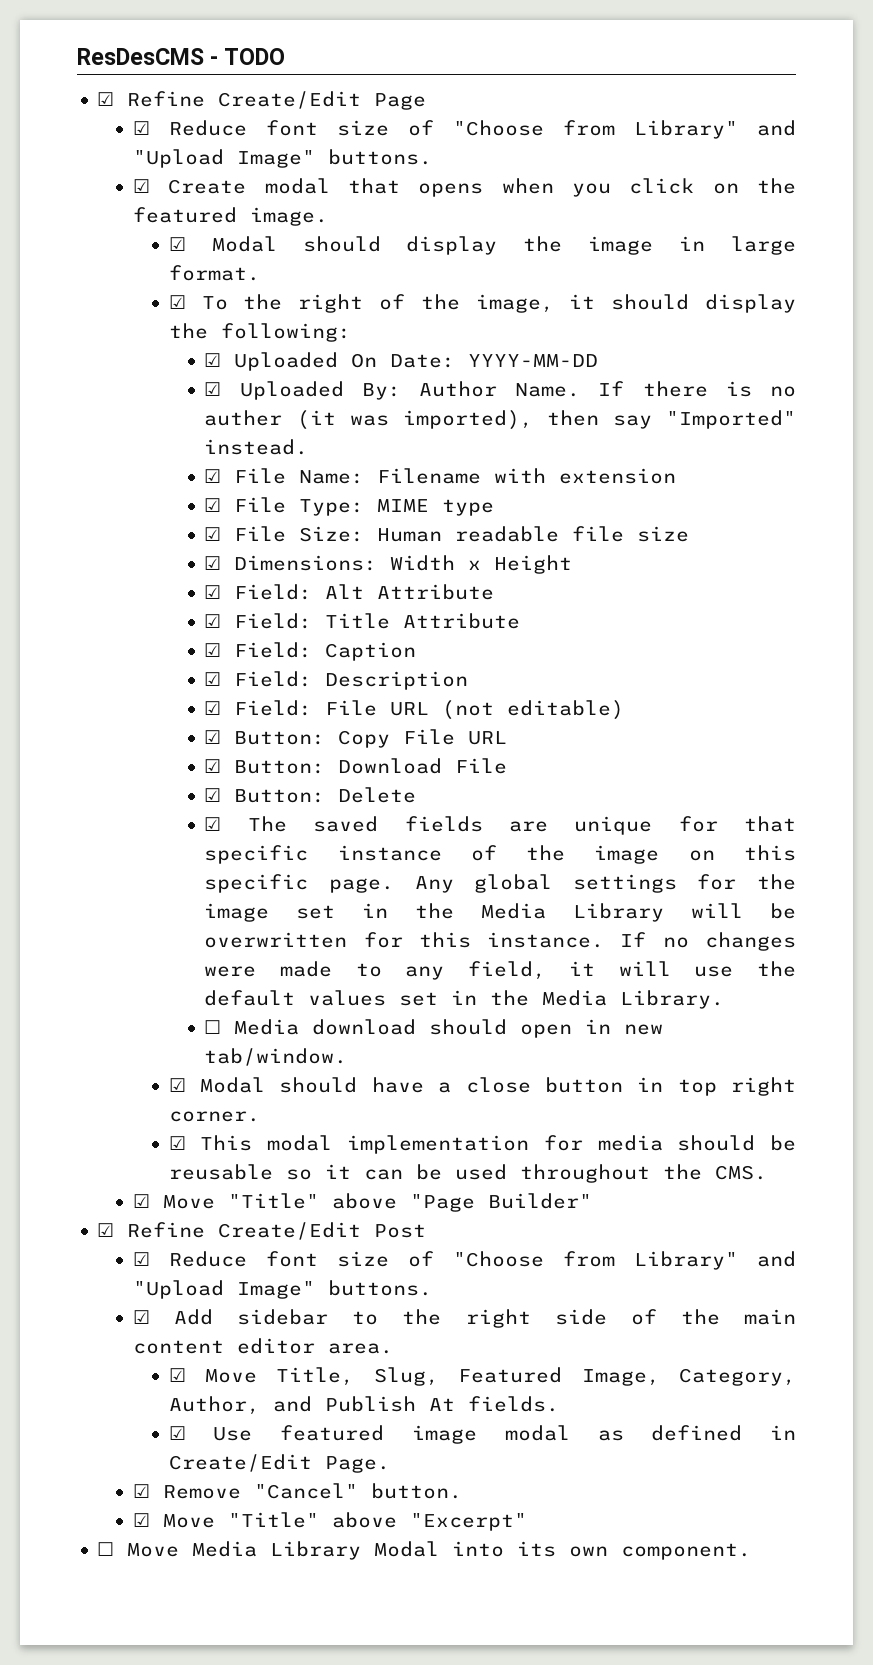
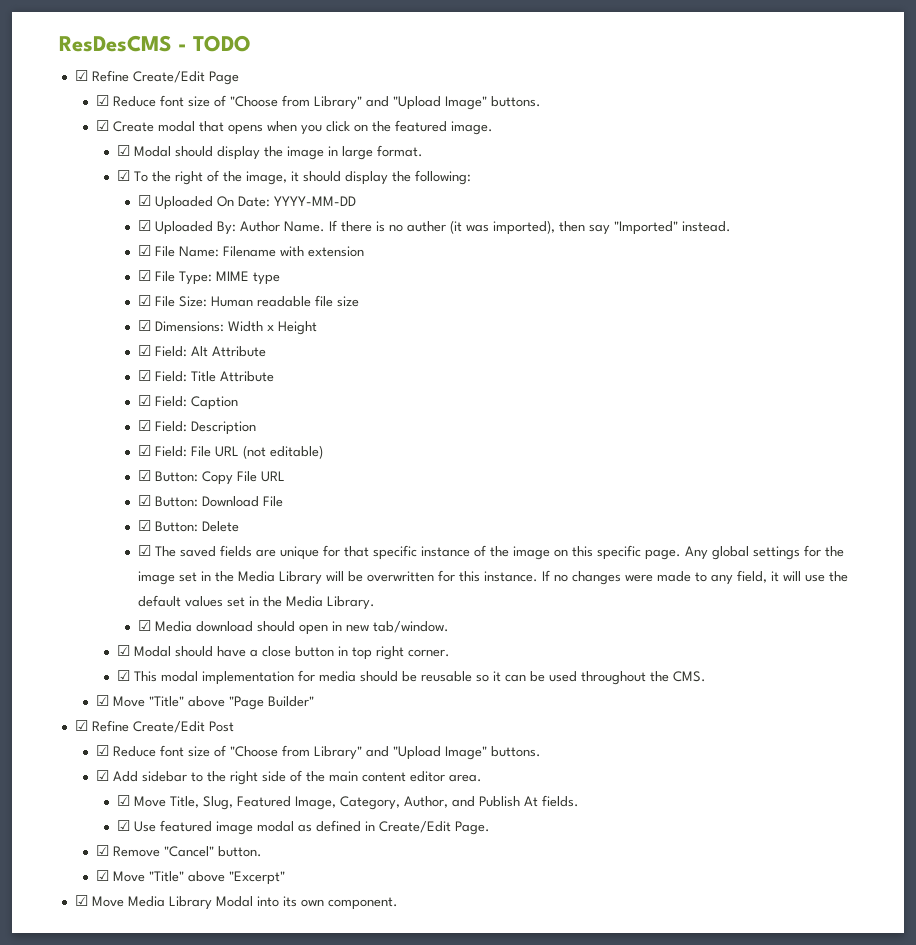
[204,1020,222,1034] ☐ -> [138,620,152,631] ☑
[97,1542,115,1556] ☐ -> [74,895,88,906] ☑

